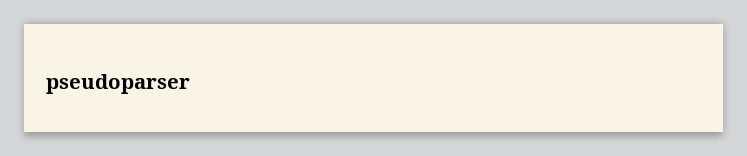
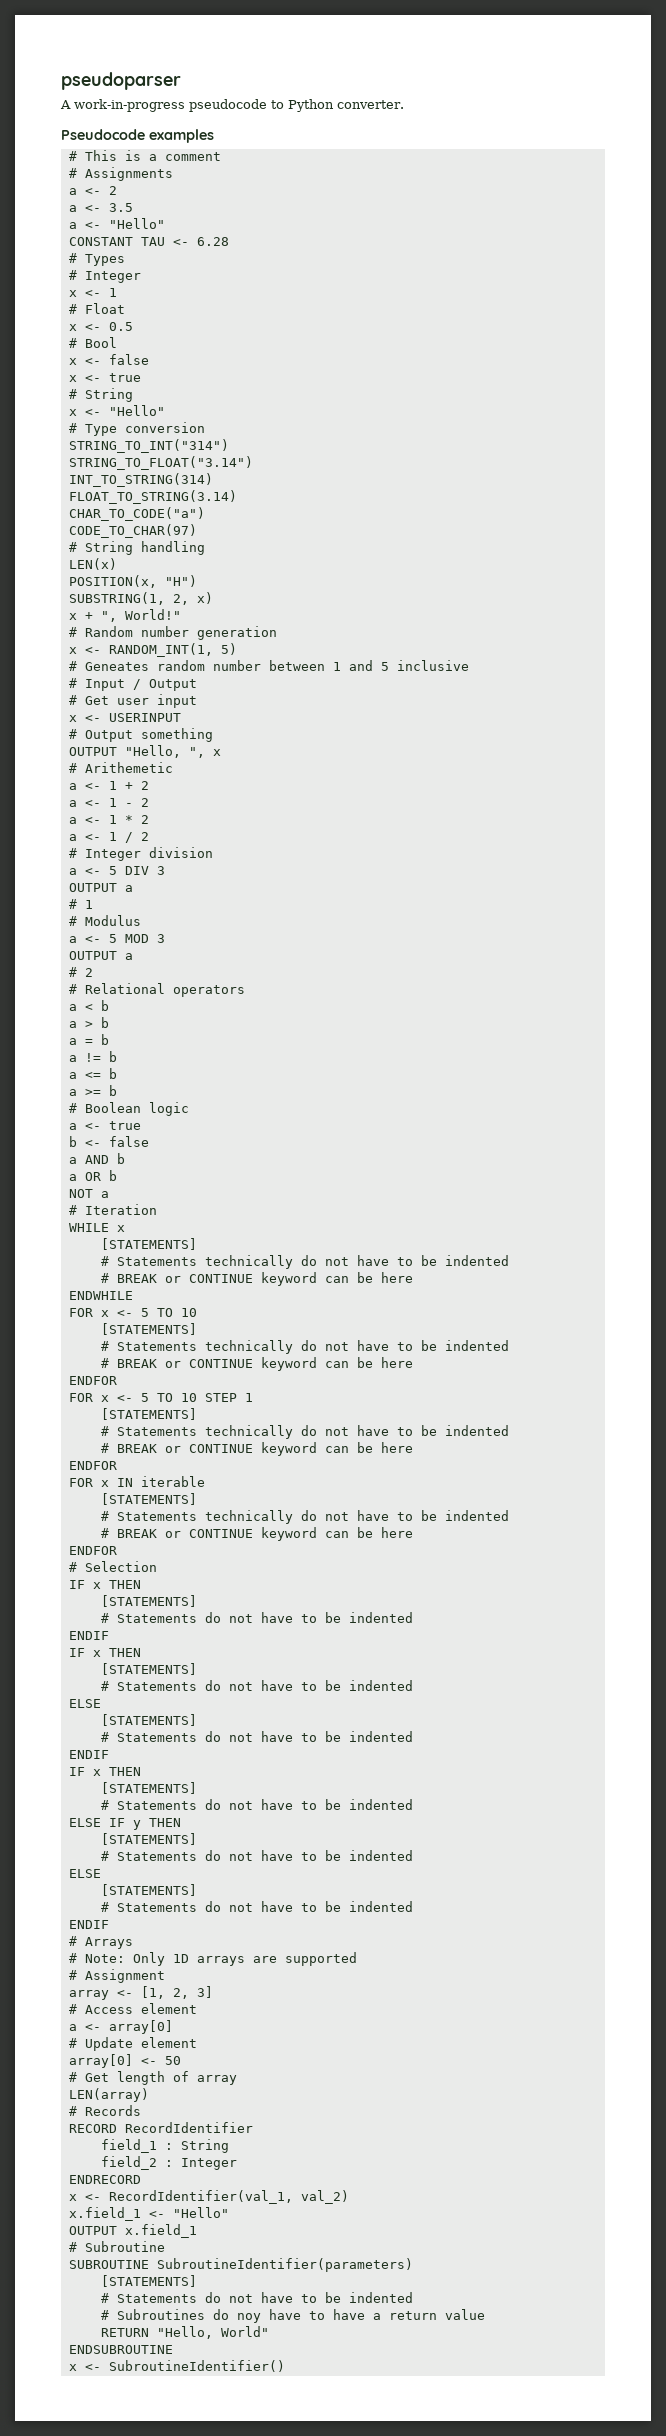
(190, 84) none -> [60,99,404,112] [61,129,214,143] [68,150,221,161] [68,167,173,181] [68,186,117,195] [68,203,133,212] [68,218,165,229] [68,237,229,246] [68,253,125,266] [68,270,141,283] [68,288,117,297] [68,303,125,314] [68,322,133,331] [68,337,117,348] [68,354,149,365] [68,373,141,382] [68,388,133,402] [68,405,165,416] [68,422,205,436] [68,439,229,453] [68,456,253,470] [68,473,213,487] [68,490,237,504] [68,507,205,521] [68,524,197,538] [68,541,205,555] [68,558,117,570] [68,575,197,588] [68,592,213,605] [68,609,181,622] [68,626,277,640] [68,643,237,657] [68,660,469,671] [68,678,197,691] [68,694,197,708] [68,713,181,722] [68,728,213,742] [68,745,221,758] [68,762,173,773] [68,781,149,790] [68,798,149,807] [68,815,149,824] [68,832,149,843] [68,847,213,861] [68,866,165,875] [68,883,133,892] [68,899,93,909] [68,915,141,926] [68,934,165,943] [68,951,133,960] [68,967,93,977] [68,983,245,997] [68,1000,109,1011] [68,1017,109,1028] [68,1034,109,1045] [68,1051,117,1062] [68,1068,117,1079] [68,1085,117,1096] [68,1102,189,1116] [68,1121,141,1130] [68,1136,149,1147] [68,1153,125,1164] [68,1170,117,1181] [68,1189,109,1198] [68,1204,157,1215] [68,1223,125,1232] [100,1238,197,1250] [100,1255,509,1269] [100,1272,413,1286] [68,1291,133,1300] [68,1308,197,1317] [100,1323,197,1335] [100,1340,509,1354] [100,1357,413,1371] [68,1376,117,1385] [68,1393,253,1402] [100,1408,197,1420] [100,1425,509,1439] [100,1442,413,1456] [68,1461,117,1470] [68,1476,205,1487] [100,1493,197,1505] [100,1510,509,1524] [100,1527,413,1541] [68,1546,117,1555] [68,1561,157,1572] [68,1580,141,1589] [100,1595,197,1607] [100,1612,413,1623] [68,1631,109,1640] [68,1648,141,1657] [100,1663,197,1675] [100,1680,413,1691] [68,1699,101,1708] [100,1714,197,1726] [100,1731,413,1742] [68,1750,109,1759] [68,1767,141,1776] [100,1782,197,1794] [100,1799,413,1810] [68,1818,181,1830] [100,1833,197,1845] [100,1850,413,1861] [68,1869,101,1878] [100,1884,197,1896] [100,1901,413,1912] [68,1920,109,1929] [68,1936,133,1949] [68,1952,357,1966] [68,1969,165,1983] [68,1986,213,2000] [68,2003,197,2014] [68,2020,173,2034] [68,2037,197,2051] [68,2054,181,2068] [68,2071,237,2085] [68,2088,149,2102] [68,2105,141,2116] [68,2122,253,2133] [100,2139,229,2153] [100,2156,237,2170] [68,2175,141,2184] [68,2190,349,2204] [68,2207,229,2221] [68,2224,197,2238] [68,2241,165,2252] [68,2258,413,2272] [100,2275,197,2287] [100,2292,413,2303] [100,2309,485,2323] [100,2326,269,2339] [68,2345,173,2354] [68,2360,285,2372] // A work-in-progress pseudocode to Python converter. // Pseudocode examples // # This is a comment // # Assignments // a <- 2 // a <- 3.5 // a <- "Hello" // CONSTANT TAU <- 6.28 // # Types // # Integer // x <- 1 // # Float // x <- 0.5 // # Bool // x <- false // x <- true // # String // x <- "Hello" // # Type conversion // STRING_TO_INT("314") // STRING_TO_FLOAT("3.14") // INT_TO_STRING(314) // FLOAT_TO_STRING(3.14) // CHAR_TO_CODE("a") // CODE_TO_CHAR(97) // # String handling // LEN(x) // POSITION(x, "H") // SUBSTRING(1, 2, x) // x + ", World!" // # Random number generation // x <- RANDOM_INT(1, 5) // # Geneates random number between 1 and 5 inclusive // # Input / Output // # Get user input // x <- USERINPUT // # Output something // OUTPUT "Hello, ", x // # Arithemetic // a <- 1 + 2 // a <- 1 - 2 // a <- 1 * 2 // a <- 1 / 2 // # Integer division // a <- 5 DIV 3 // OUTPUT a // # 1 // # Modulus // a <- 5 MOD 3 // OUTPUT a // # 2 // # Relational operators // a < b // a > b // a = b // a != b // a <= b // a >= b // # Boolean logic // a <- true // b <- false // a AND b // a OR b // NOT a // # Iteration // WHILE x // [STATEMENTS] // # Statements technically do not have to be indented // # BREAK or CONTINUE keyword can be here // ENDWHILE // FOR x <- 5 TO 10 // [STATEMENTS] // # Statements technically do not have to be indented // # BREAK or CONTINUE keyword can be here // ENDFOR // FOR x <- 5 TO 10 STEP 1 // [STATEMENTS] // # Statements technically do not have to be indented // # BREAK or CONTINUE keyword can be here // ENDFOR // FOR x IN iterable // [STATEMENTS] // # Statements technically do not have to be indented // # BREAK or CONTINUE keyword can be here // ENDFOR // # Selection // IF x THEN // [STATEMENTS] // # Statements do not have to be indented // ENDIF // IF x THEN // [STATEMENTS] // # Statements do not have to be indented // ELSE // [STATEMENTS] // # Statements do not have to be indented // ENDIF // IF x THEN // [STATEMENTS] // # Statements do not have to be indented // ELSE IF y THEN // [STATEMENTS] // # Statements do not have to be indented // ELSE // [STATEMENTS] // # Statements do not have to be indented // ENDIF // # Arrays // # Note: Only 1D arrays are supported // # Assignment // array <- [1, 2, 3] // # Access element // a <- array[0] // # Update element // array[0] <- 50 // # Get length of array // LEN(array) // # Records // RECORD RecordIdentifier // field_1 : String // field_2 : Integer // ENDRECORD // x <- RecordIdentifier(val_1, val_2) // x.field_1 <- "Hello" // OUTPUT x.field_1 // # Subroutine // SUBROUTINE SubroutineIdentifier(parameters) // [STATEMENTS] // # Statements do not have to be indented // # Subroutines do noy have to have a return value // RETURN "Hello, World" // ENDSUBROUTINE // x <- SubroutineIdentifier()

